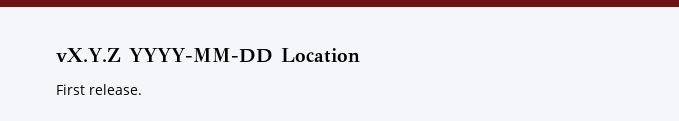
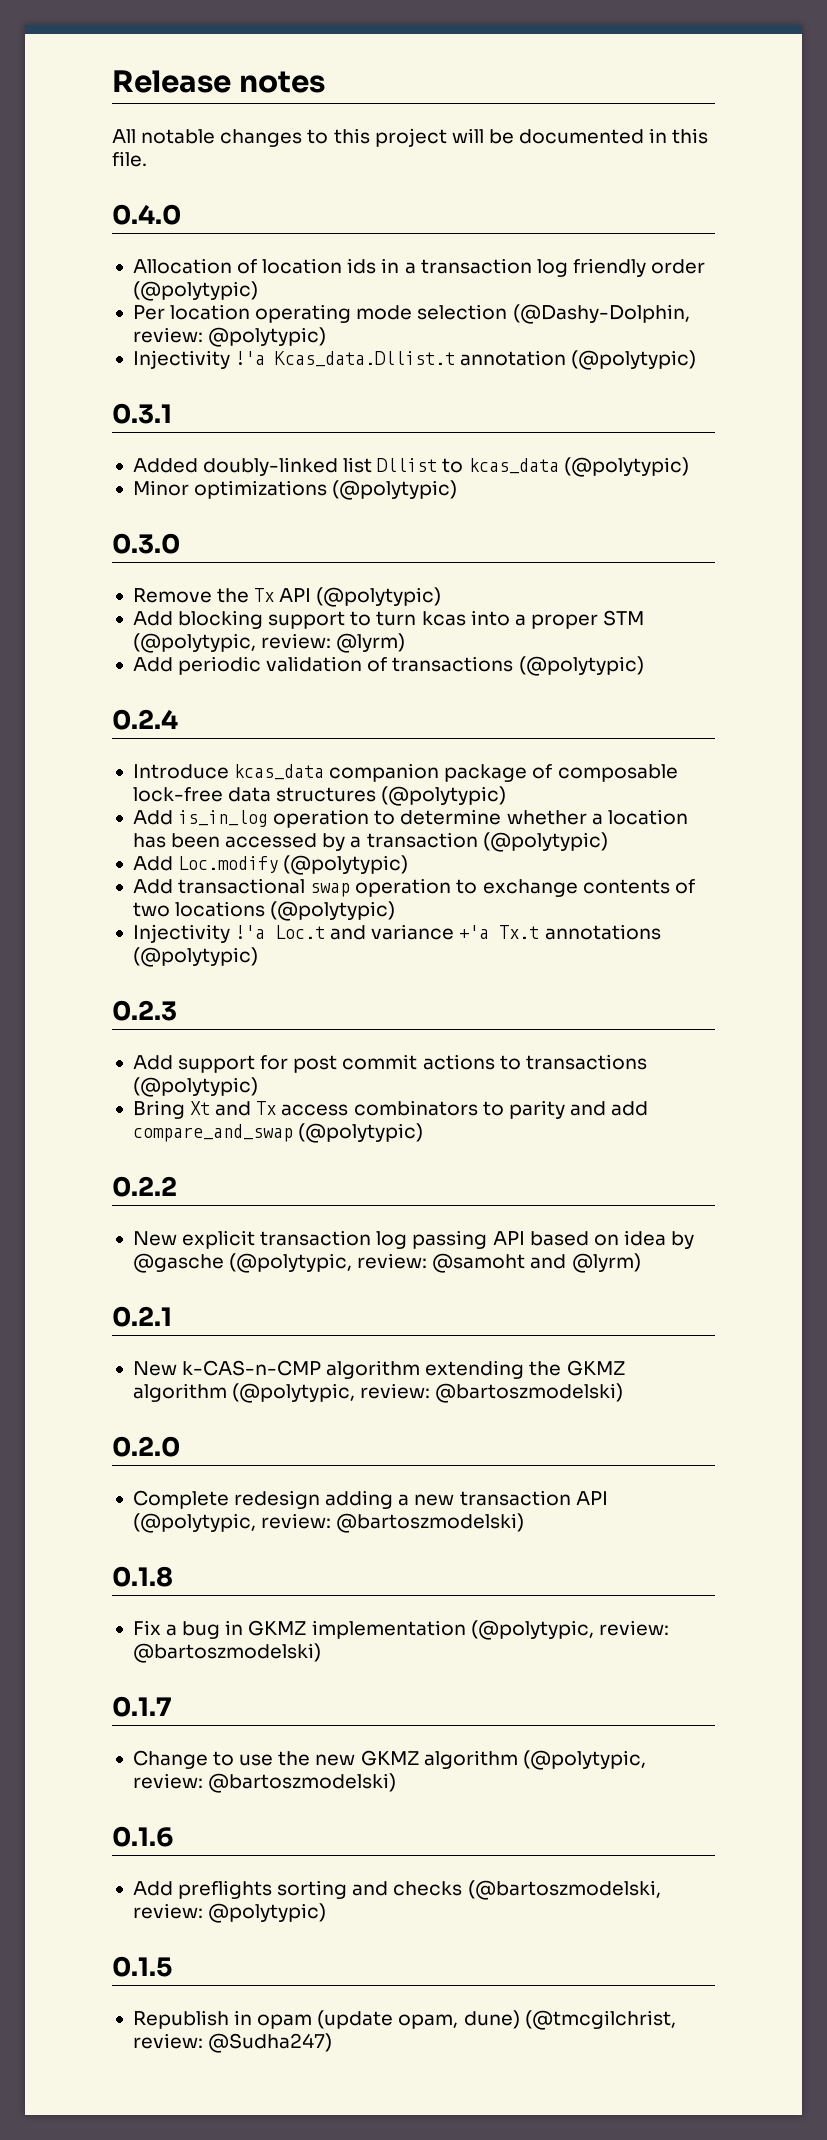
[56,48,360,63] [56,84,142,95] vX.Y.Z YYYY-MM-DD Location // First release. -> [112,70,325,93] [112,128,709,147] [112,151,147,167] [112,204,181,225] [132,258,706,277] [132,281,258,301] [132,304,690,324] [132,327,327,347] [132,350,697,370] [112,403,172,424] [132,457,689,477] [132,480,458,500] [112,533,180,554] [132,587,442,607] [132,610,645,629] [132,633,406,653] [132,656,644,676] [112,709,178,730] [132,763,678,782] [132,786,507,806] [132,809,688,828] [132,832,608,852] [132,855,409,875] [132,878,695,897] [132,901,396,921] [132,924,661,943] [132,947,258,967] [112,1000,177,1021] [132,1054,647,1073] [132,1077,258,1097] [132,1100,649,1119] [132,1123,424,1143] [112,1176,177,1197] [132,1230,695,1249] [132,1253,641,1273] [112,1306,172,1327] [132,1360,625,1379] [132,1383,624,1403] [112,1436,180,1457] [132,1490,608,1509] [132,1513,525,1533] [112,1566,173,1587] [132,1620,669,1640] [132,1643,321,1663] [112,1696,171,1717] [132,1750,646,1770] [132,1773,397,1793] [112,1826,174,1847] [132,1880,661,1900] [132,1903,327,1923] [112,1956,172,1977] [132,2010,676,2030] [132,2033,333,2053] Release notes // All notable changes to this project will be documented in this file. // 0.4.0 // Allocation of location ids in a transaction log friendly order (@polytypic) // Per location operating mode selection (@Dashy-Dolphin, review: @polytypic) // Injectivity !'a Kcas_data.Dllist.t annotation (@polytypic) // 0.3.1 // Added doubly-linked list Dllist to kcas_data (@polytypic) // Minor optimizations (@polytypic) // 0.3.0 // Remove the Tx API (@polytypic) // Add blocking support to turn kcas into a proper STM (@polytypic, review: @lyrm) // Add periodic validation of transactions (@polytypic) // 0.2.4 // Introduce kcas_data companion package of composable lock-free data structures (@polytypic) // Add is_in_log operation to determine whether a location has been accessed by a transaction (@polytypic) // Add Loc.modify (@polytypic) // Add transactional swap operation to exchange contents of two locations (@polytypic) // Injectivity !'a Loc.t and variance +'a Tx.t annotations (@polytypic) // 0.2.3 // Add support for post commit actions to transactions (@polytypic) // Bring Xt and Tx access combinators to parity and add compare_and_swap (@polytypic) // 0.2.2 // New explicit transaction log passing API based on idea by @gasche (@polytypic, review: @samoht and @lyrm) // 0.2.1 // New k-CAS-n-CMP algorithm extending the GKMZ algorithm (@polytypic, review: @bartoszmodelski) // 0.2.0 // Complete redesign adding a new transaction API (@polytypic, review: @bartoszmodelski) // 0.1.8 // Fix a bug in GKMZ implementation (@polytypic, review: @bartoszmodelski) // 0.1.7 // Change to use the new GKMZ algorithm (@polytypic, review: @bartoszmodelski) // 0.1.6 // Add preflights sorting and checks (@bartoszmodelski, review: @polytypic) // 0.1.5 // Republish in opam (update opam, dune) (@tmcgilchrist, review: @Sudha247)

